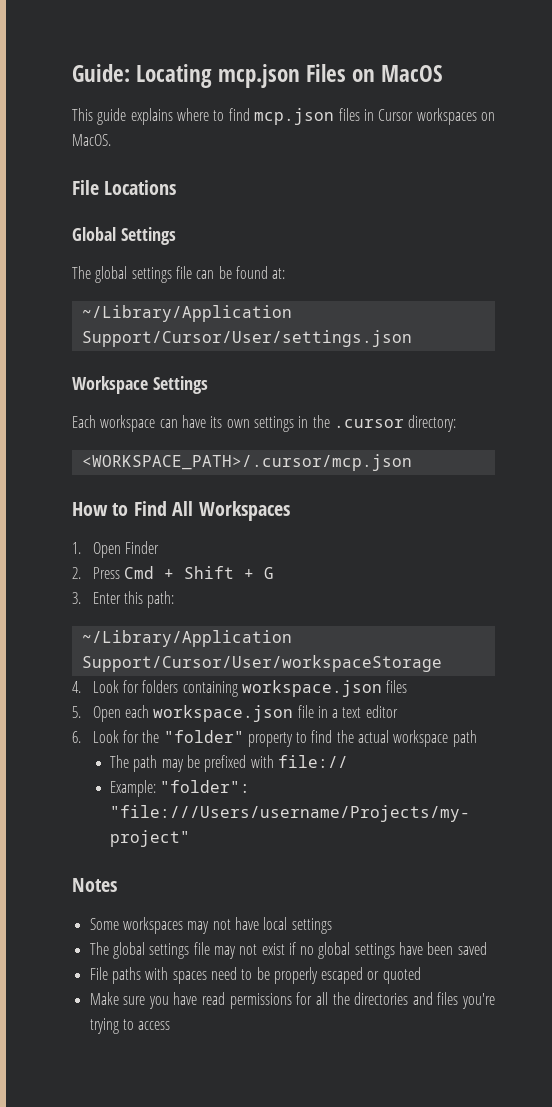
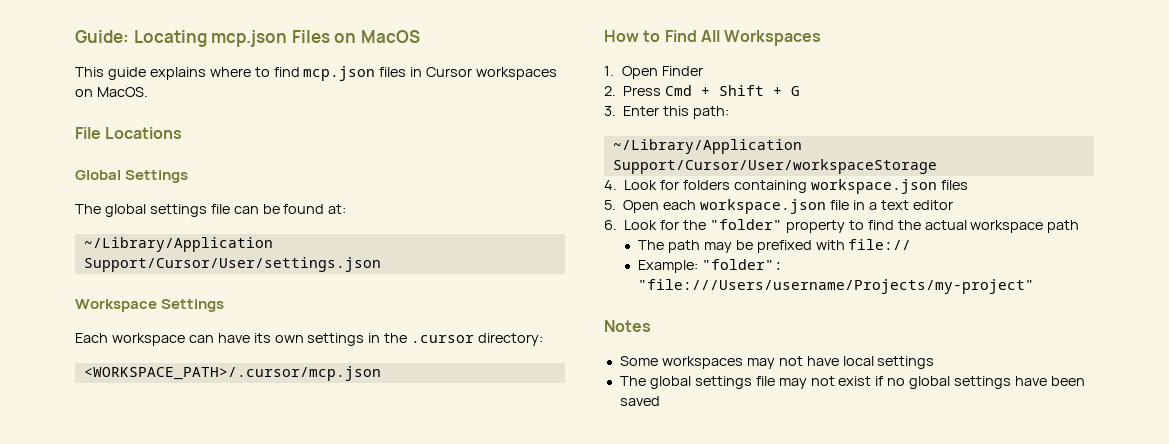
[89,967,421,984] [89,992,496,1009] [89,1018,171,1034] // File paths with spaces need to be properly escaped or quoted // Make sure you have read permissions for all the directories and files you're trying to access -> (660, 401) none

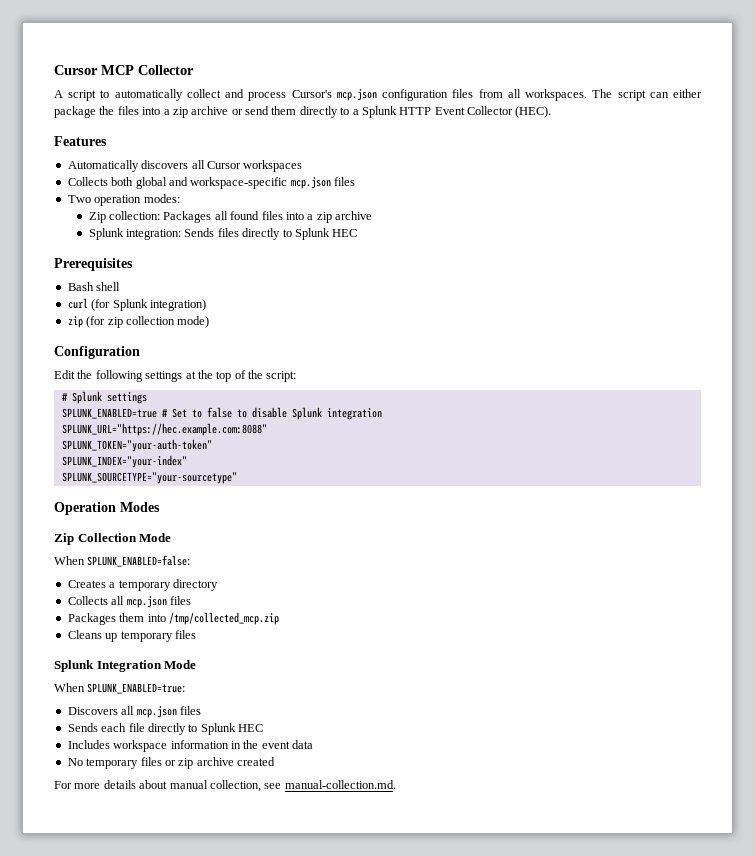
[75,30,420,47] [75,66,558,81] [75,87,148,97] [75,127,183,139] [75,170,189,183] [75,204,347,217] [83,237,273,252] [83,257,381,272] [75,299,225,312] [75,333,544,346] [83,366,381,381] [604,30,822,46] [604,66,703,79] [604,85,801,96] [604,106,730,119] [612,139,802,154] [612,159,937,174] [604,179,968,194] [604,199,953,214] [604,219,1080,233] [637,239,912,253] [637,259,783,273] [637,279,1034,294] [604,320,651,332] [619,356,935,369] [619,376,1085,389] [619,396,660,406] Guide: Locating mcp.json Files on MacOS // This guide explains where to find mcp.json files in Cursor workspaces on MacOS. // File Locations // Global Settings // The global settings file can be found at: // ~/Library/Application Support/Cursor/User/settings.json // Workspace Settings // Each workspace can have its own settings in the .cursor directory: // <WORKSPACE_PATH>/.cursor/mcp.json // How to Find All Workspaces // 1. Open Finder // 2. Press Cmd + Shift + G // 3. Enter this path: // ~/Library/Application Support/Cursor/User/workspaceStorage // 4. Look for folders containing workspace.json files // 5. Open each workspace.json file in a text editor // 6. Look for the "folder" property to find the actual workspace path // The path may be prefixed with file:// // Example: "folder": "file:///Users/username/Projects/my-project" // Notes // Some workspaces may not have local settings // The global settings file may not exist if no global settings have been saved -> [54,65,194,75] [54,89,703,101] [54,106,552,118] [54,136,107,146] [67,160,303,172] [67,177,355,189] [67,194,180,206] [88,211,373,223] [88,228,358,240] [54,258,133,271] [67,282,121,291] [67,298,206,311] [67,316,210,328] [54,346,140,359] [54,370,297,382] [61,391,147,404] [61,407,382,420] [61,423,267,436] [61,439,212,452] [61,455,187,468] [61,472,237,484] [54,502,160,515] [54,533,172,545] [54,555,191,567] [67,579,218,591] [67,596,191,608] [67,612,279,625] [67,630,196,642] [54,660,197,672] [54,683,186,694] [67,706,201,718] [67,723,263,735] [67,740,313,752] [67,757,275,769] [54,780,396,792] Cursor MCP Collector // A script to automatically collect and process Cursor's mcp.json configuration files from all workspaces. The script can either package the files into a zip archive or send them directly to a Splunk HTTP Event Collector (HEC). // Features // Automatically discovers all Cursor workspaces // Collects both global and workspace-specific mcp.json files // Two operation modes: // Zip collection: Packages all found files into a zip archive // Splunk integration: Sends files directly to Splunk HEC // Prerequisites // Bash shell // curl (for Splunk integration) // zip (for zip collection mode) // Configuration // Edit the following settings at the top of the script: // # Splunk settings // SPLUNK_ENABLED=true # Set to false to disable Splunk integration // SPLUNK_URL="https://hec.example.com:8088" // SPLUNK_TOKEN="your-auth-token" // SPLUNK_INDEX="your-index" // SPLUNK_SOURCETYPE="your-sourcetype" // Operation Modes // Zip Collection Mode // When SPLUNK_ENABLED=false: // Creates a temporary directory // Collects all mcp.json files // Packages them into /tmp/collected_mcp.zip // Cleans up temporary files // Splunk Integration Mode // When SPLUNK_ENABLED=true: // Discovers all mcp.json files // Sends each file directly to Splunk HEC // Includes workspace information in the event data // No temporary files or zip archive created // For more details about manual collection, see manual-collection.md.

